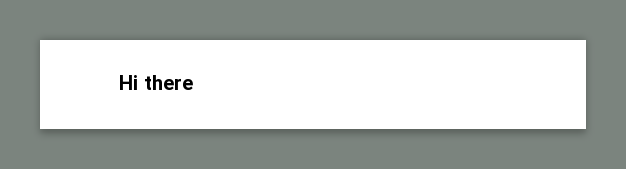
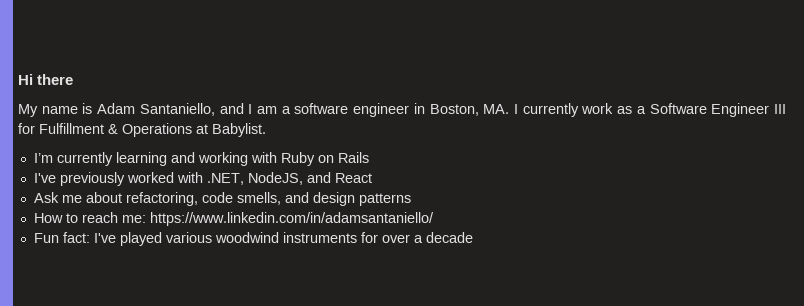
(193, 82) none -> [18,103,786,117] [18,123,266,137] [33,152,369,166] [33,172,372,186] [33,192,411,206] [33,212,434,226] [33,232,473,246] // My name is Adam Santaniello, and I am a software engineer in Boston, MA. I currently work as a Software Engineer III for Fulfillment & Operations at Babylist. // I’m currently learning and working with Ruby on Rails // I've previously worked with .NET, NodeJS, and React // Ask me about refactoring, code smells, and design patterns // How to reach me: https://www.linkedin.com/in/adamsantaniello/ // Fun fact: I've played various woodwind instruments for over a decade

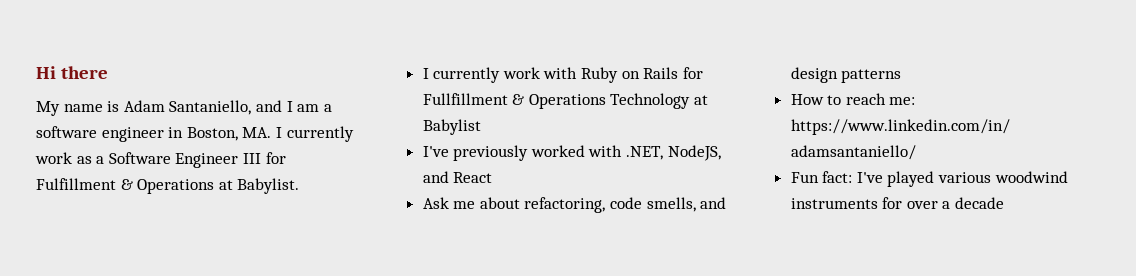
[33,152,248,166] I’m currently learning and working -> [422,67,540,83] I currently work
(369, 157) none -> [682,67,703,79] [422,93,709,109] [422,119,481,135] for Fullfillment & Operations Technology at Babylist

